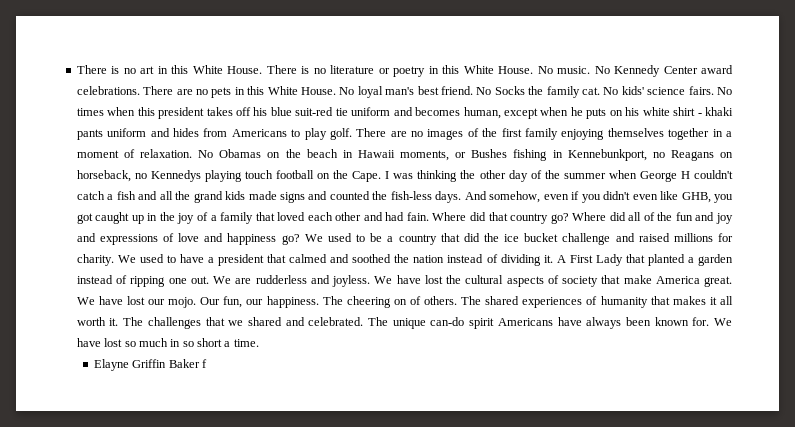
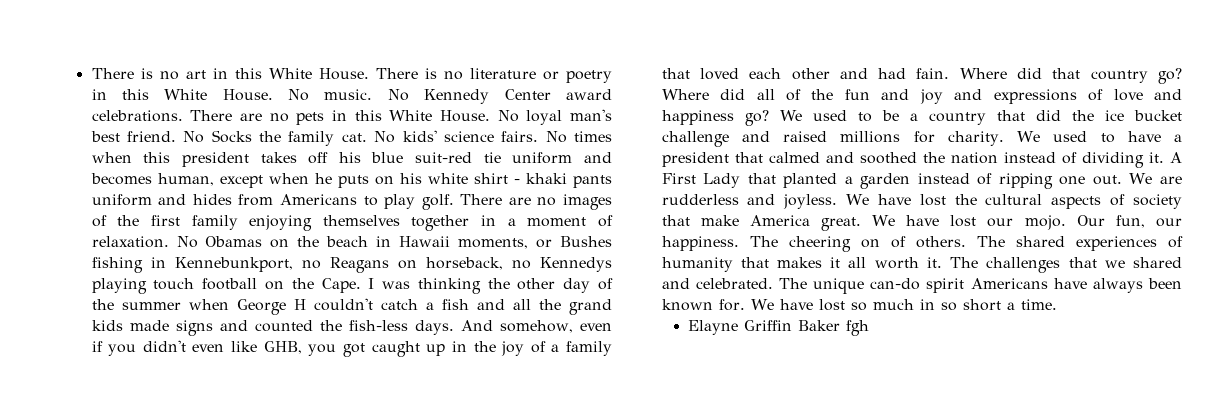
[201,359,207,368] f -> [846,320,870,336] fgh

